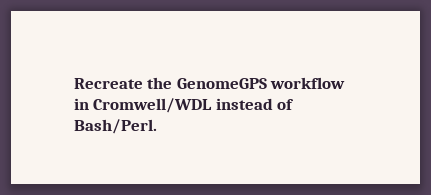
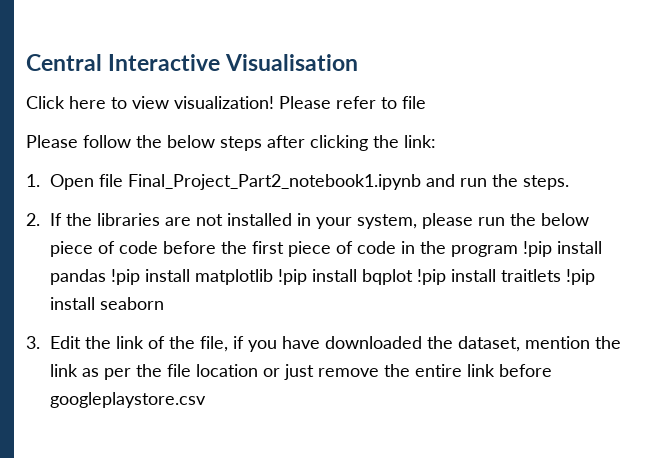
[74,77,346,89] [74,98,295,113] [74,119,157,134] Recreate the GenomeGPS workflow in Cromwell/WDL instead of Bash/Perl. -> [26,54,359,71] [26,96,426,109] [26,135,436,151] [26,174,570,190] [26,213,590,229] [50,241,603,257] [50,269,596,285] [50,297,165,310] [26,336,622,352] [50,364,553,380] [50,392,207,408] Central Interactive Visualisation // Click here to view visualization! Please refer to file // Please follow the below steps after clicking the link: // 1. Open file Final_Project_Part2_notebook1.ipynb and run the steps. // 2. If the libraries are not installed in your system, please run the below piece of code before the first piece of code in the program !pip install pandas !pip install matplotlib !pip install bqplot !pip install traitlets !pip install seaborn // 3. Edit the link of the file, if you have downloaded the dataset, mention the link as per the file location or just remove the entire link before googleplaystore.csv

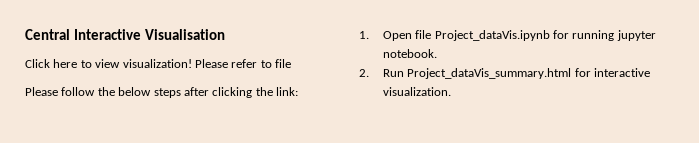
[128,174,570,190] [26,213,590,229] [50,241,603,257] [50,269,596,285] [50,297,165,310] [26,336,622,352] [50,364,553,380] [50,392,207,408] Final_Project_Part2_notebook1.ipynb and run the steps. // 2. If the libraries are not installed in your system, please run the below piece of code before the first piece of code in the program !pip install pandas !pip install matplotlib !pip install bqplot !pip install traitlets !pip install seaborn // 3. Edit the link of the file, if you have downloaded the dataset, mention the link as per the file location or just remove the entire link before googleplaystore.csv -> [434,30,656,41] [382,49,437,58] [359,68,651,79] [382,87,451,96] Project_dataVis.ipynb for running jupyter notebook. // 2. Run Project_dataVis_summary.html for interactive visualization.

